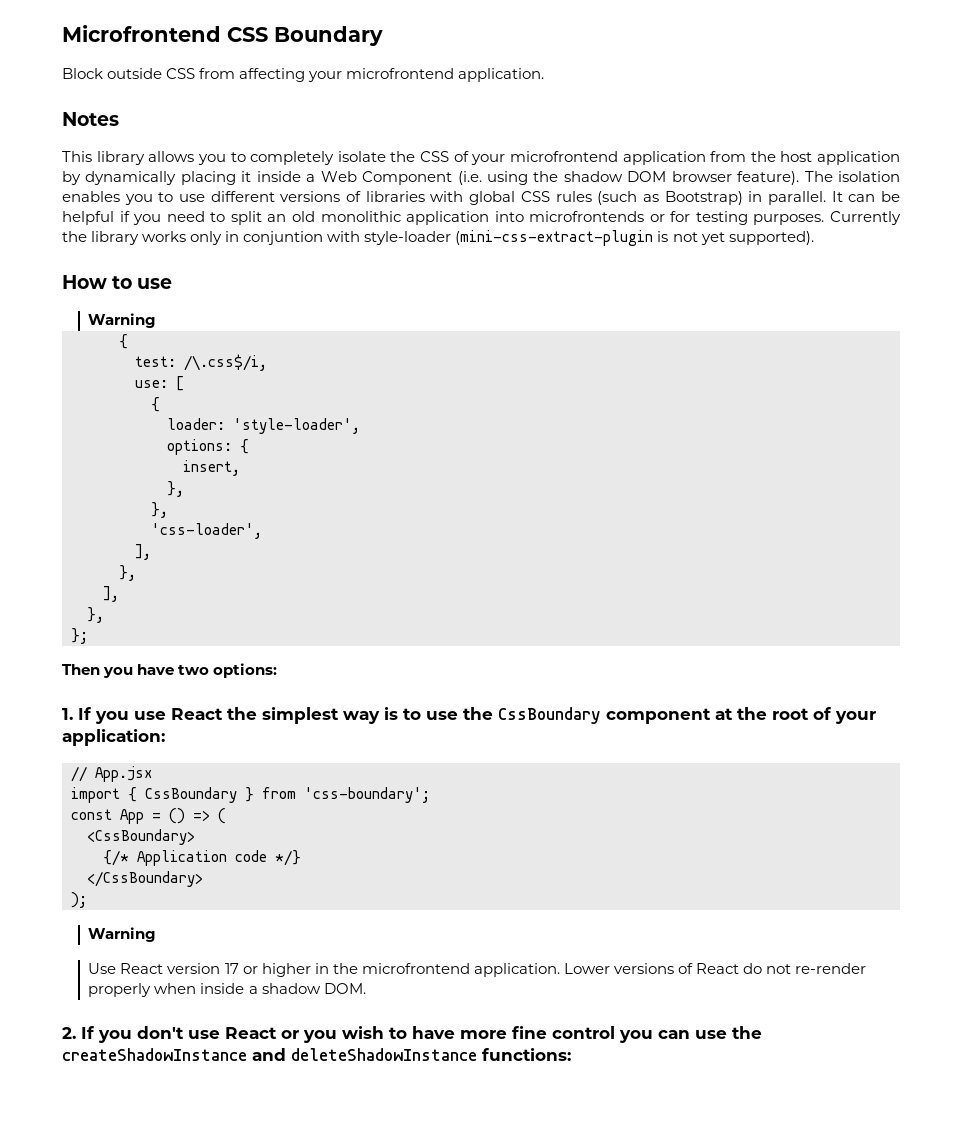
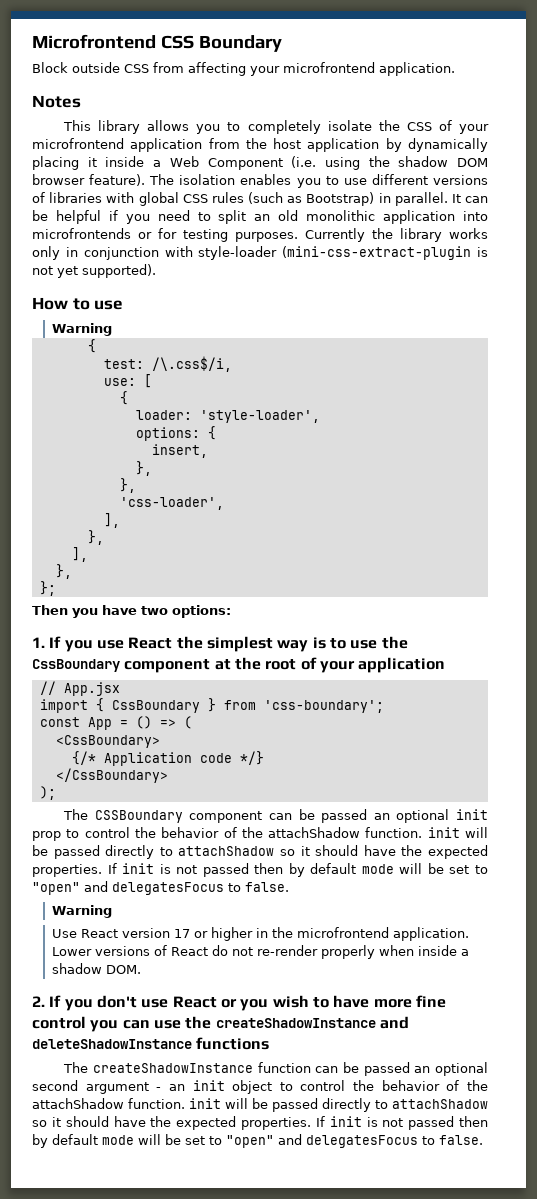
[243,231,324,245] conjuntion -> [83,247,159,260] conjunction
[62,729,165,746] application: -> [358,657,446,673] application
(87, 900) none -> [63,809,489,823] [32,827,489,841] [32,845,489,859] [32,863,489,877] [32,881,289,895] // The CSSBoundary component can be passed an optional init prop to control the behavior of the attachShadow function. init will be passed directly to attachShadow so it should have the expected properties. If init is not passed then by default mode will be set to "open" and delegatesFocus to false.
[482,1048,571,1061] functions: -> [196,1037,270,1050] [63,1062,489,1076] [32,1080,488,1094] [32,1098,488,1112] [32,1116,488,1130] [32,1134,483,1148] functions // The createShadowInstance function can be passed an optional second argument - an init object to control the behavior of the attachShadow function. init will be passed directly to attachShadow so it should have the expected properties. If init is not passed then by default mode will be set to "open" and delegatesFocus to false.

